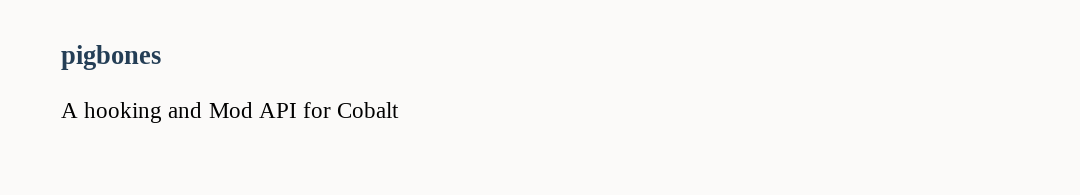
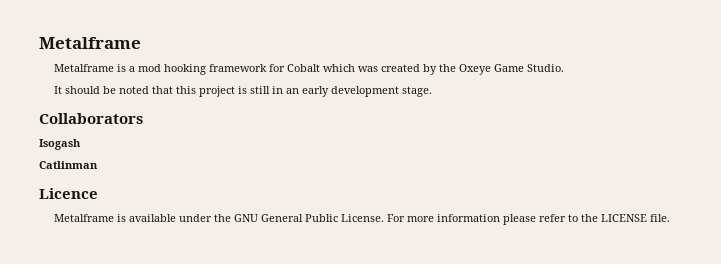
[61,45,161,70] [61,102,400,123] pigbones // A hooking and Mod API for Cobalt -> [39,37,141,49] [54,64,565,75] [54,86,433,97] [39,113,143,124] [39,139,81,150] [39,161,98,169] [39,188,98,199] [54,214,671,225] Metalframe // Metalframe is a mod hooking framework for Cobalt which was created by the Oxeye Game Studio. // It should be noted that this project is still in an early development stage. // Collaborators // Isogash // Catlinman // Licence // Metalframe is available under the GNU General Public License. For more information please refer to the LICENSE file.

